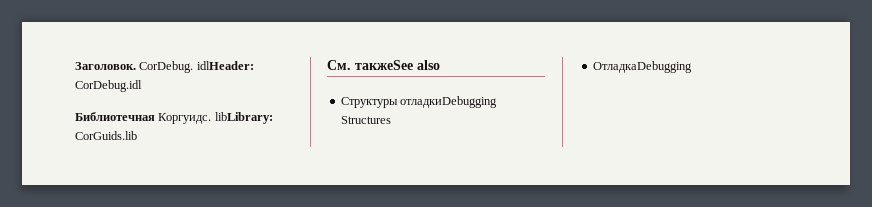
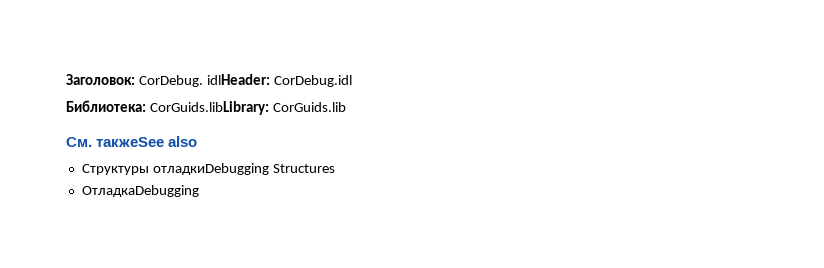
[75,62,136,70] Заголовок. -> [66,74,135,85] Заголовок:
[75,112,273,124] Библиотечная Коргуидс. libLibrary: -> [66,100,269,115] Библиотека: CorGuids.libLibrary:

